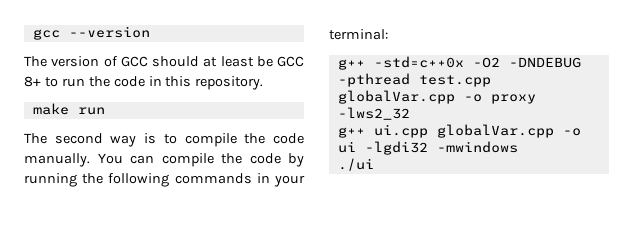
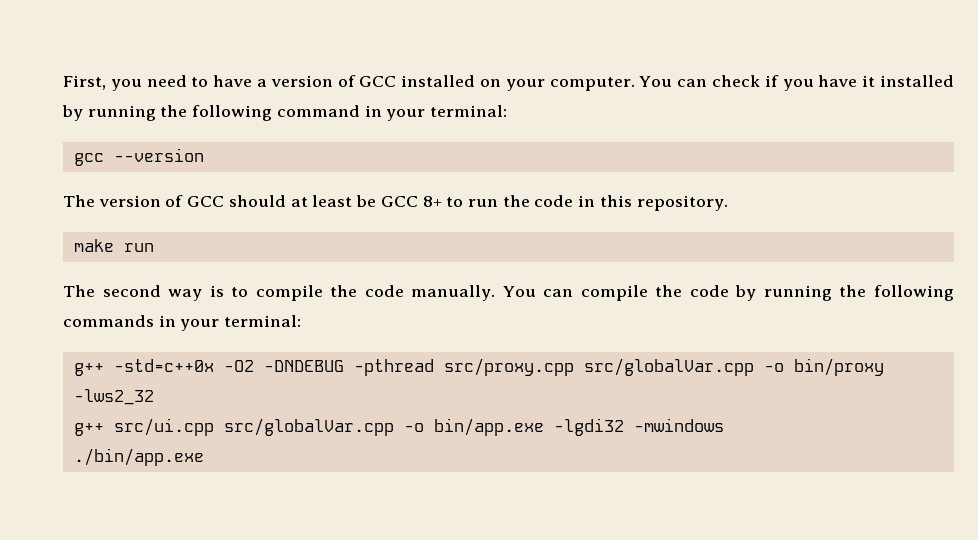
(32, 34) none -> [63,75,954,91] [62,105,508,121] First, you need to have a version of GCC installed on your computer. You can check if you have it installed by running the following command in your terminal: //
[418,75,491,87] [337,90,536,104] [337,107,410,120] [337,124,581,138] [337,141,356,153] test.cpp globalVar.cpp -o proxy -lws2_32 // g++ ui.cpp globalVar.cpp -o ui -> [443,358,884,376] [73,389,154,405] [73,418,544,436] src/proxy.cpp src/globalVar.cpp -o bin/proxy -lws2_32 // g++ src/ui.cpp src/globalVar.cpp -o bin/app.exe
[337,158,374,171] ./ui -> [73,448,204,466] ./bin/app.exe

